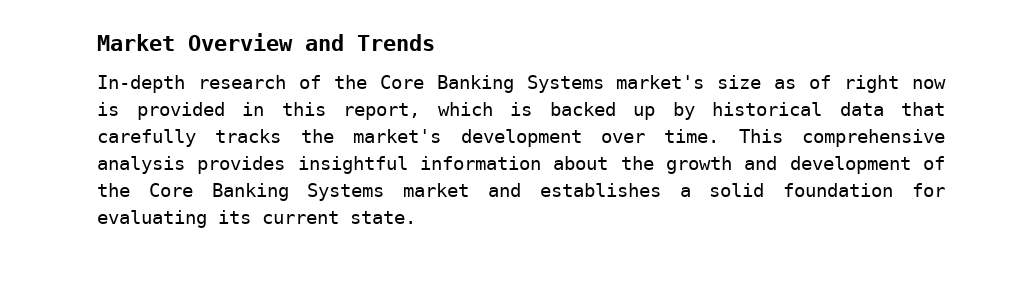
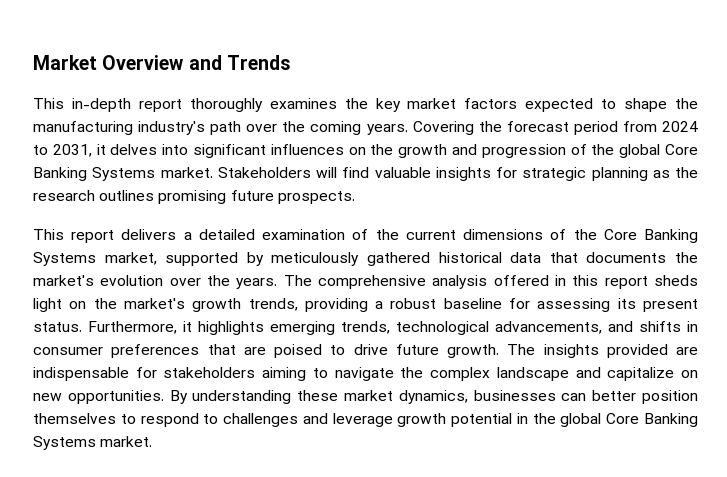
[97,75,946,93] [97,102,945,120] [97,129,945,147] [97,156,946,174] [97,183,945,201] [97,210,416,228] In-depth research of the Core Banking Systems market's size as of right now is provided in this report, which is backed up by historical data that carefully tracks the market's development over time. This comprehensive analysis provides insightful information about the growth and development of the Core Banking Systems market and establishes a solid foundation for evaluating its current state. -> [33,98,698,112] [33,121,699,135] [33,144,698,158] [33,167,698,181] [33,190,355,204] [33,229,699,243] [33,252,699,266] [33,275,699,289] [33,298,698,312] [33,321,698,335] [33,344,698,358] [33,367,699,381] [33,390,698,404] [33,413,698,427] [33,436,153,450] This in-depth report thoroughly examines the key market factors expected to shape the manufacturing industry's path over the coming years. Covering the forecast period from 2024 to 2031, it delves into significant influences on the growth and progression of the global Core Banking Systems market. Stakeholders will find valuable insights for strategic planning as the research outlines promising future prospects. // This report delivers a detailed examination of the current dimensions of the Core Banking Systems market, supported by meticulously gathered historical data that documents the market's evolution over the years. The comprehensive analysis offered in this report sheds light on the market's growth trends, providing a robust baseline for assessing its present status. Furthermore, it highlights emerging trends, technological advancements, and shifts in consumer preferences that are poised to drive future growth. The insights provided are indispensable for stakeholders aiming to navigate the complex landscape and capitalize on new opportunities. By understanding these market dynamics, businesses can better position themselves to respond to challenges and leverage growth potential in the global Core Banking Systems market.

